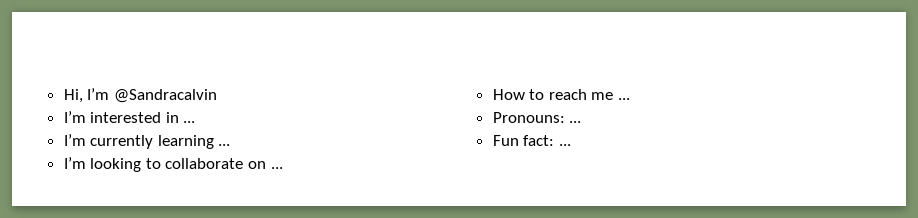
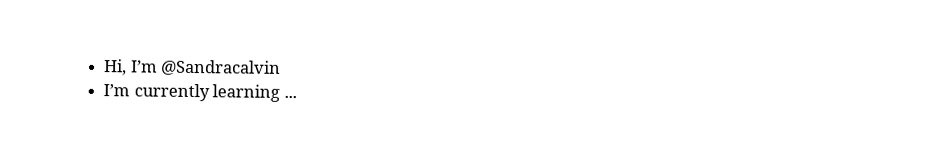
[63,111,196,123] // I’m interested in ... -> (282, 67) none
[63,157,283,172] [492,89,631,100] [492,112,582,123] [492,135,571,146] // I’m looking to collaborate on ... // How to reach me ... // Pronouns: ... // Fun fact: ... -> (297, 96) none

